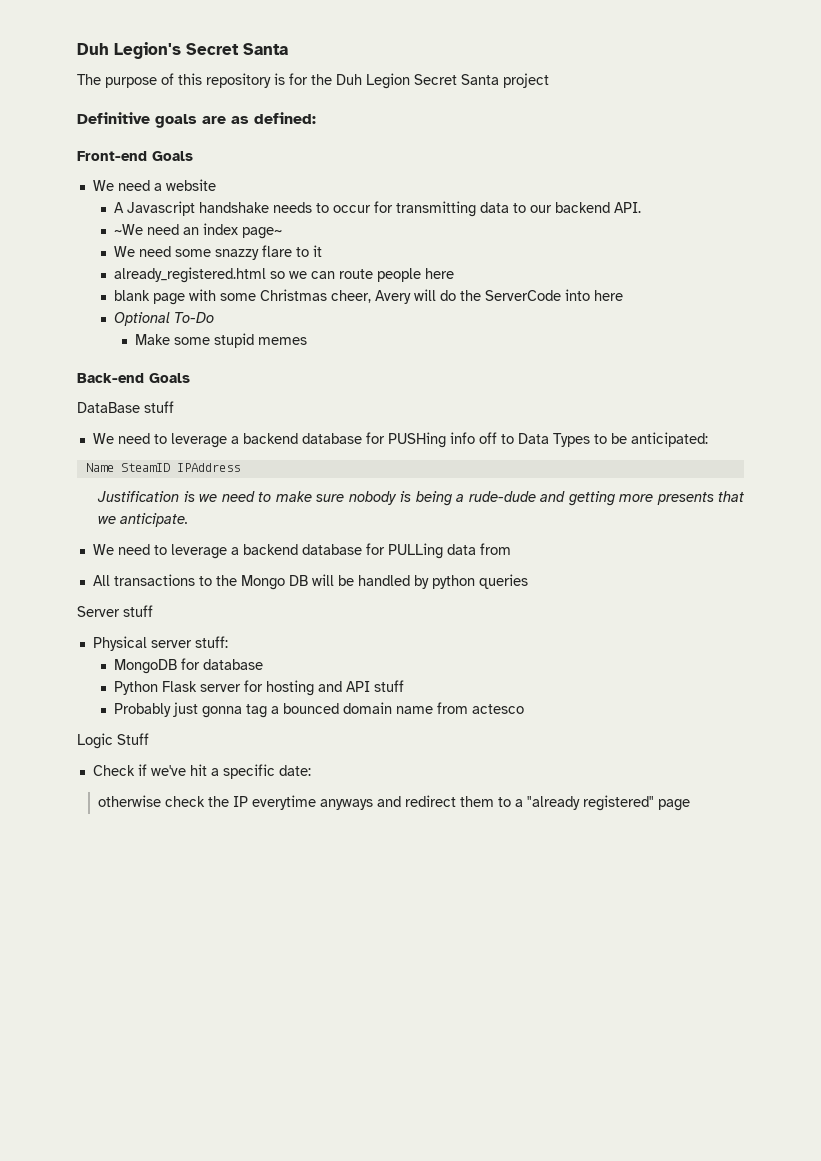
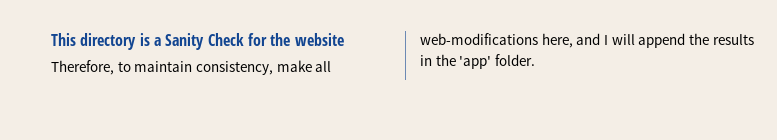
[77,42,288,59] [77,73,549,89] [77,112,316,128] [77,151,193,161] [92,179,216,191] [114,201,642,217] [114,223,283,239] [114,245,323,260] [114,267,455,283] [114,289,624,305] [114,312,215,326] [135,333,308,348] [77,373,190,383] [77,401,174,413] [92,432,708,448] [85,463,240,472] [97,491,744,506] [98,513,189,527] [92,543,511,559] [92,574,528,590] [77,605,153,617] [92,636,228,651] [114,658,264,674] [114,680,405,696] [114,702,525,718] [77,733,149,749] [92,764,311,779] [98,795,691,811] Duh Legion's Secret Santa // The purpose of this repository is for the Duh Legion Secret Santa project // Definitive goals are as defined: // Front-end Goals // We need a website // A Javascript handshake needs to occur for transmitting data to our backend API. // ~We need an index page~ // We need some snazzy flare to it // already_registered.html so we can route people here // blank page with some Christmas cheer, Avery will do the ServerCode into here // Optional To-Do // Make some stupid memes // Back-end Goals // DataBase stuff // We need to leverage a backend database for PUSHing info off to Data Types to be anticipated: // Name SteamID IPAddress // Justification is we need to make sure nobody is being a rude-dude and getting more presents that we anticipate. // We need to leverage a backend database for PULLing data from // All transactions to the Mongo DB will be handled by python queries // Server stuff // Physical server stuff: // MongoDB for database // Python Flask server for hosting and API stuff // Probably just gonna tag a bounced domain name from actesco // Logic Stuff // Check if we've hit a specific date: // otherwise check the IP everytime anyways and redirect them to a "already registered" page -> [51,33,344,50] [51,60,332,75] [420,33,754,48] [420,54,535,69] This directory is a Sanity Check for the website // Therefore, to maintain consistency, make all web-modifications here, and I will append the results in the 'app' folder.

